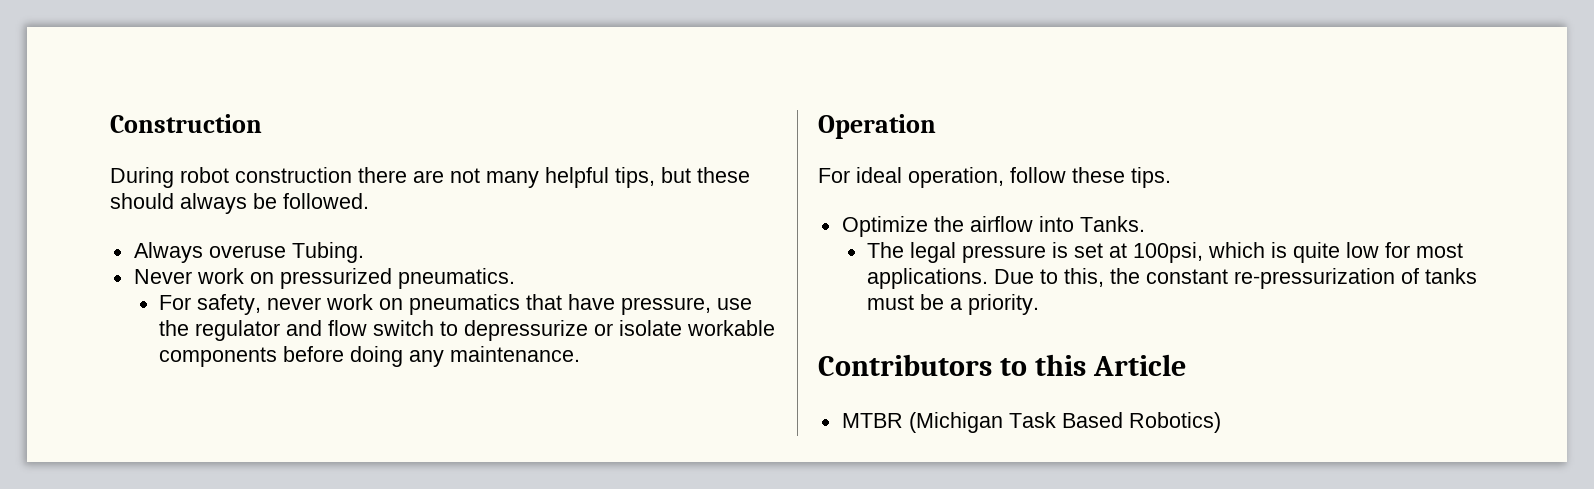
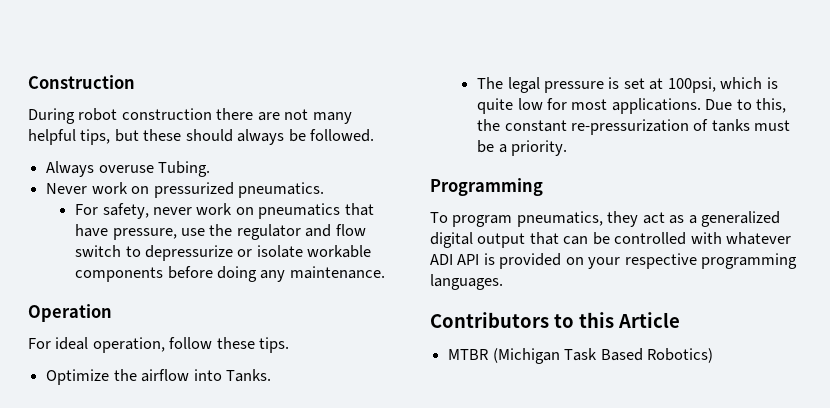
(1039, 304) none -> [430,178,543,196] [430,211,781,227] [430,232,792,248] [430,253,798,269] [430,274,503,290] // Programming // To program pneumatics, they act as a generalized digital output that can be controlled with whatever ADI API is provided on your respective programming languages.

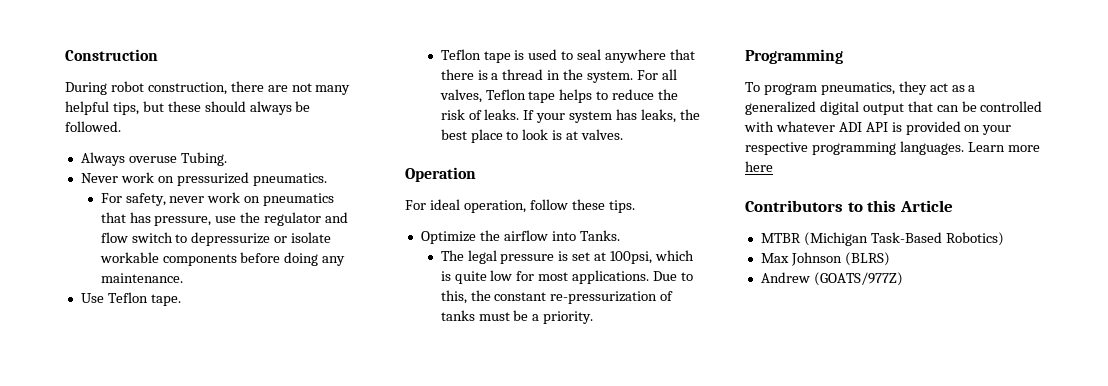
[121,108,212,120] construction -> [147,82,227,95] construction,
[75,224,109,237] have -> [129,212,151,223] has
(385, 272) none -> [80,292,181,306] [440,49,696,63] [440,69,677,83] [439,89,679,103] [440,109,700,123] [440,129,624,143] // Use Teflon tape. // Teflon tape is used to seal anywhere that there is a thread in the system. For all valves, Teflon tape helps to reduce the risk of leaks. If your system has leaks, the best place to look is at valves.
(503, 282) none -> [967,142,1040,152] [745,161,773,172] Learn more here
[564,348,643,361] Task Based -> [870,232,942,243] Task-Based
(713, 355) none -> [760,252,890,266] [760,272,903,286] // Max Johnson (BLRS) // Andrew (GOATS/977Z)

